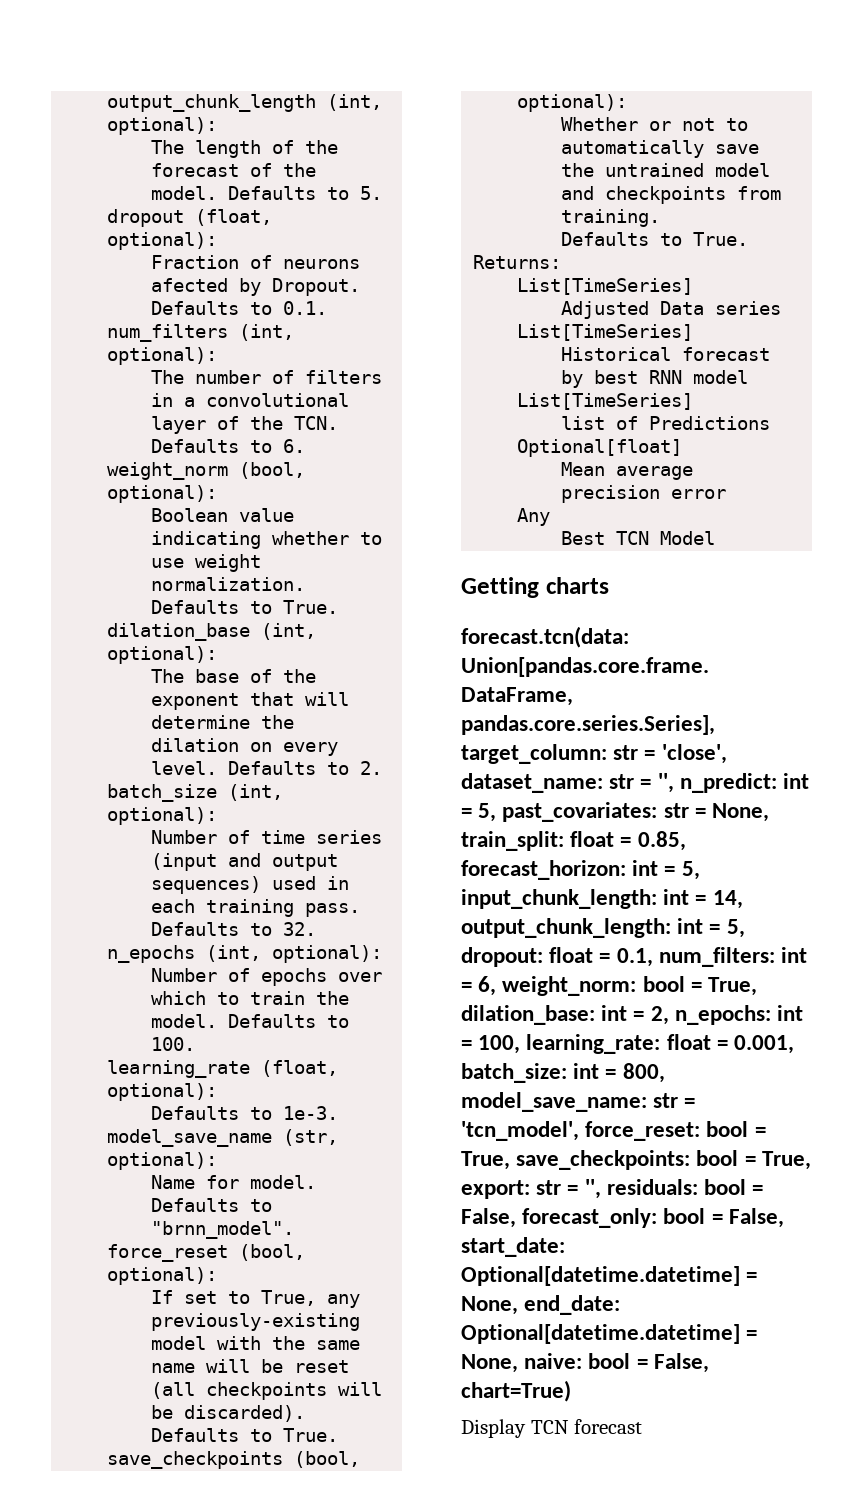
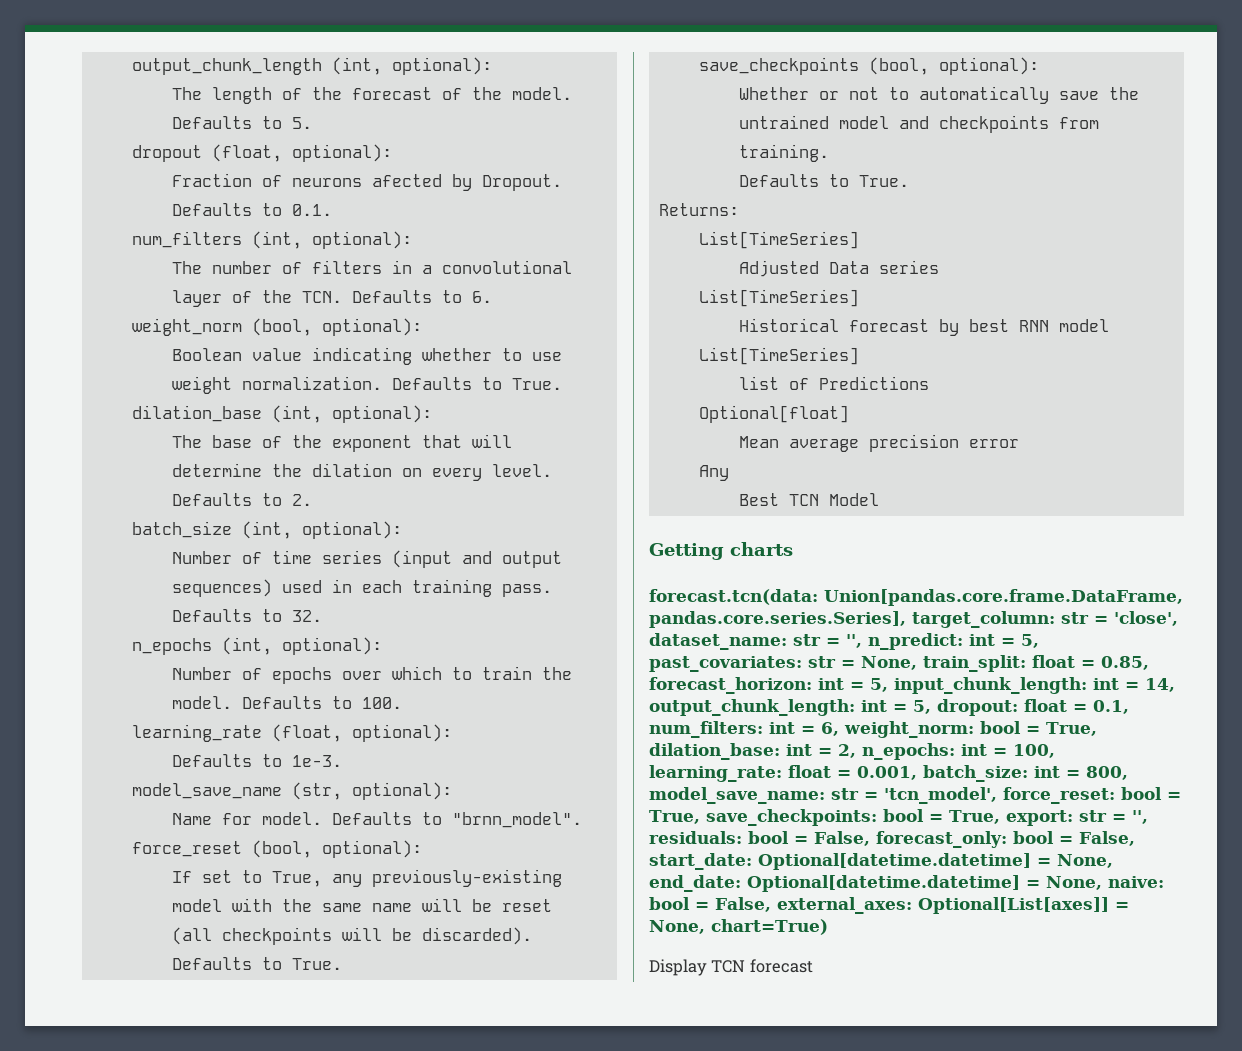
(709, 1363) none -> [776,897,1129,914] [649,920,705,934] external_axes: Optional[List[axes]] = None,

